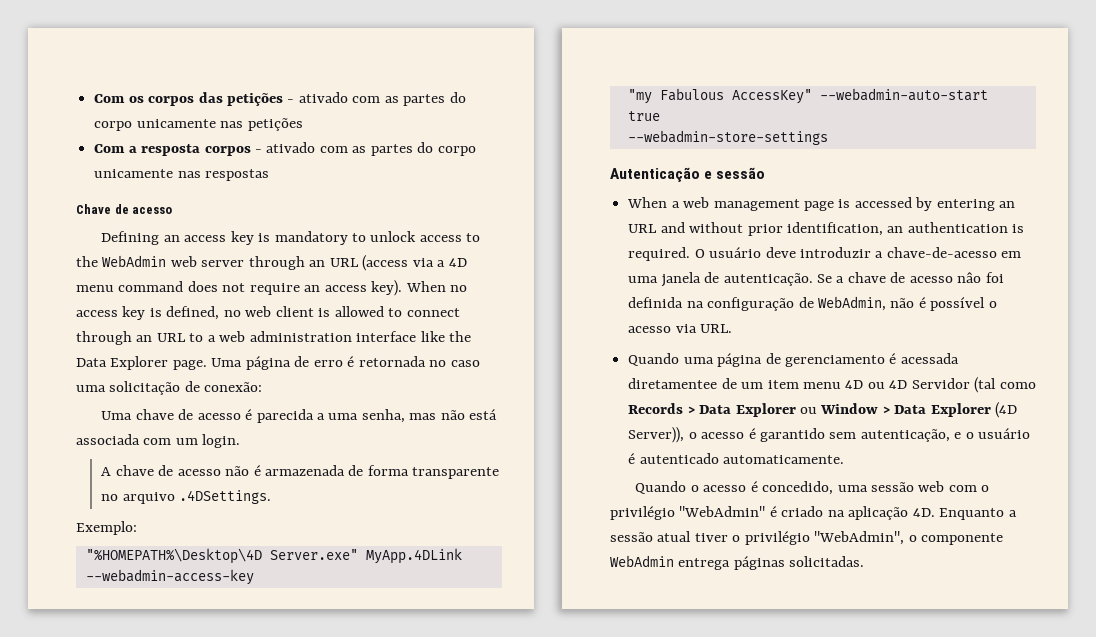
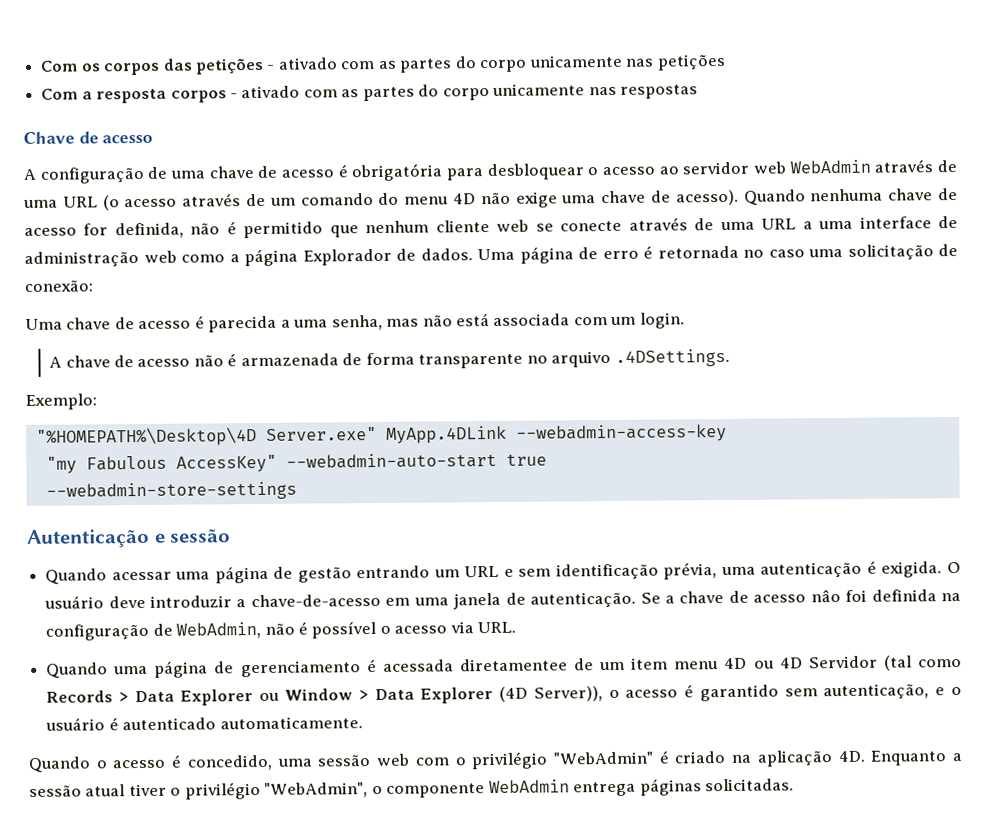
[101,231,481,245] [76,255,467,271] [76,280,468,296] [76,306,460,320] [76,331,472,345] [76,356,207,370] Defining an access key is mandatory to unlock access to the WebAdmin web server through an URL (access via a 4D menu command does not require an access key). When no access key is defined, no web client is allowed to connect through an URL to a web administration interface like the Data Explorer page. -> [23,159,957,184] [23,188,958,211] [24,216,959,239] [24,248,473,267] A configuração de uma chave de acesso é obrigatória para desbloquear o acesso ao servidor web WebAdmin através de uma URL (o acesso através de um comando do menu 4D não exige uma chave de acesso). Quando nenhuma chave de acesso for definida, não é permitido que nenhum cliente web se conecte através de uma URL a uma interface de administração web como a página Explorador de dados.
[627,197,1016,211] [628,222,1025,236] [628,247,691,261] When a web management page is accessed by entering an URL and without prior identification, an authentication is required. -> [45,560,943,585] Quando acessar uma página de gestão entrando um URL e sem identificação prévia, uma autenticação é exigida.

